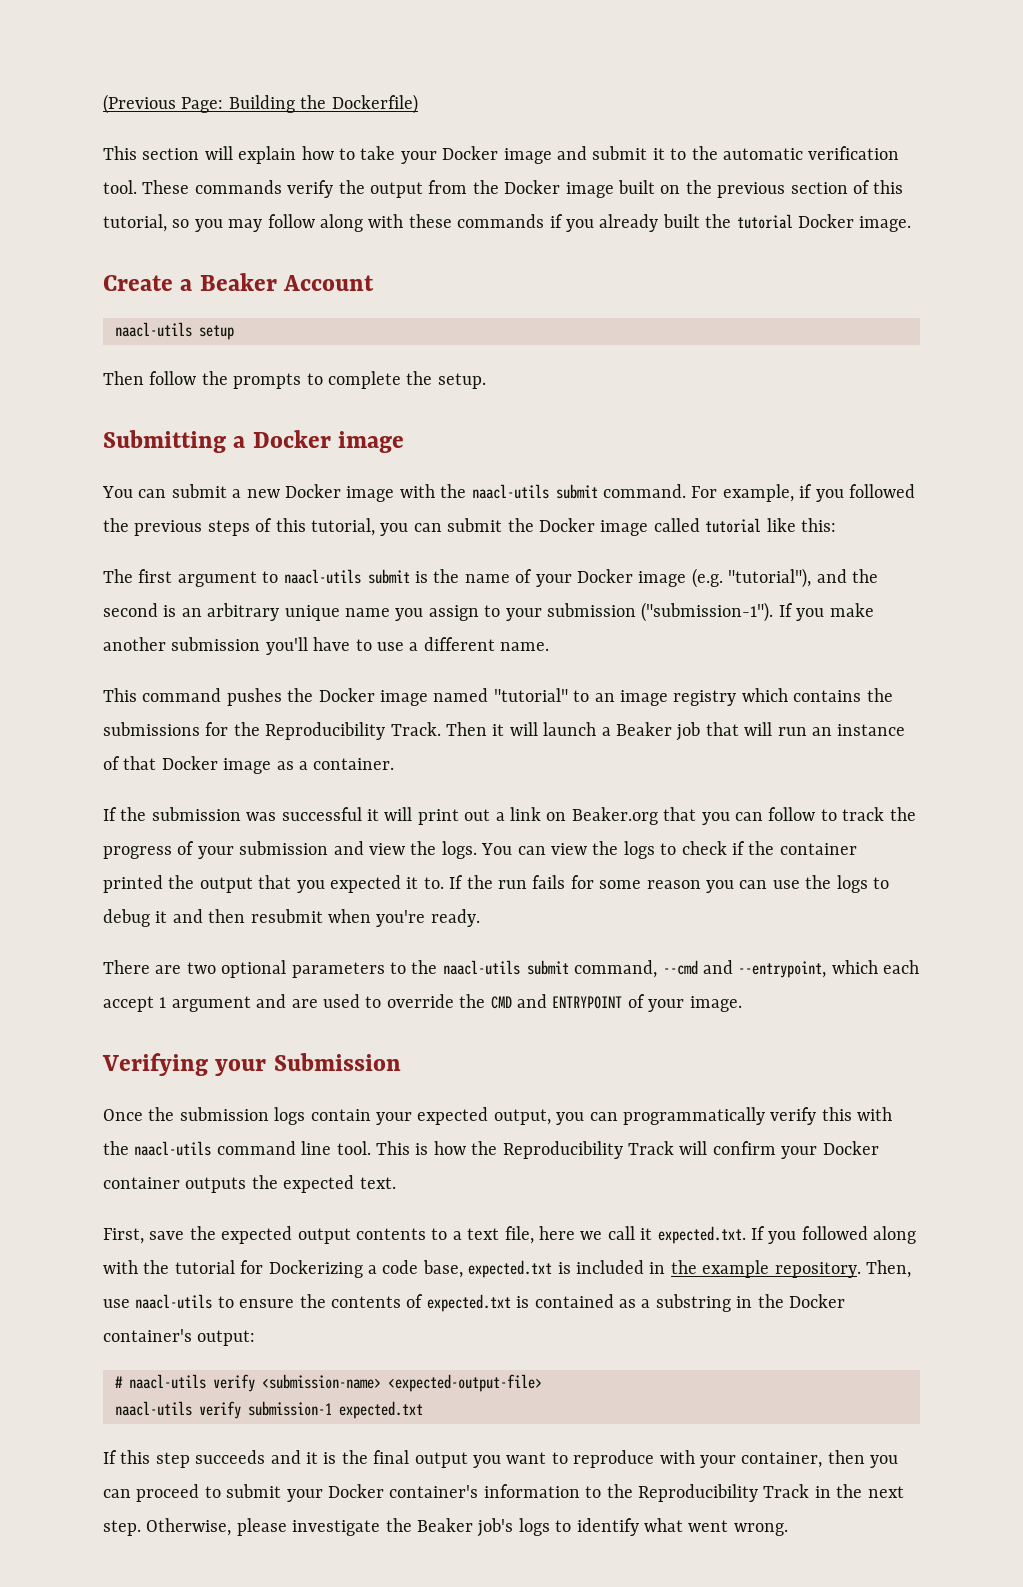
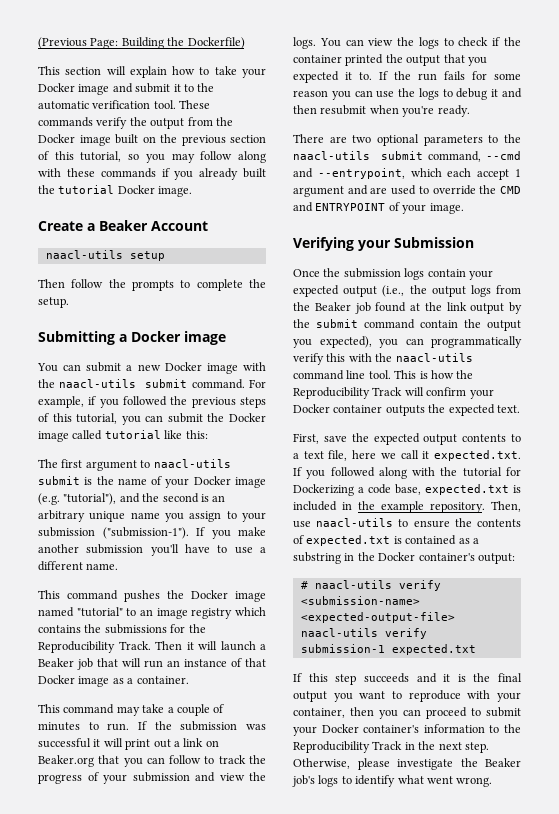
(395, 764) none -> [38,704,225,716] [38,722,130,731] This command may take a couple of minutes to run.
[493,1109,551,1125] output, -> [343,285,521,297] [293,302,522,314] [293,319,521,331] [293,336,372,348] output (i.e., the output logs from the Beaker job found at the link output by the submit command contain the output you expected),

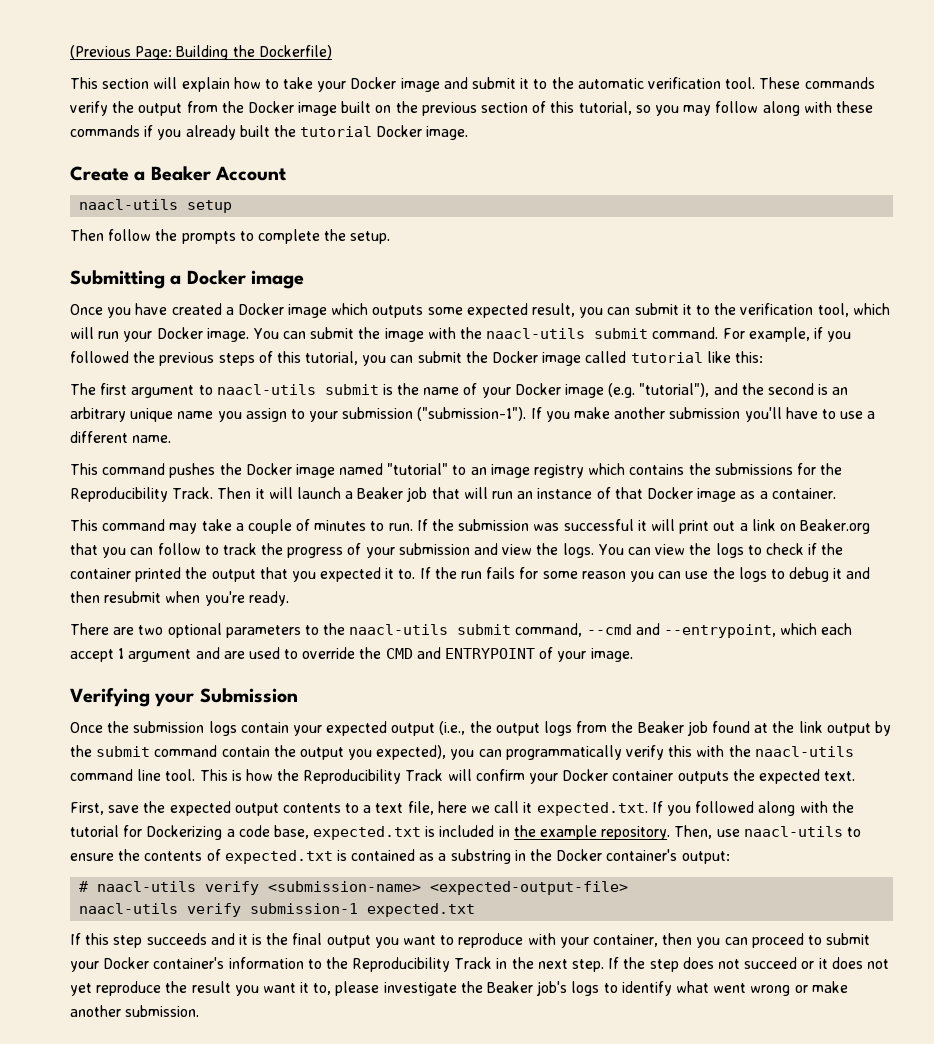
[37,362,202,372] You can submit a new Docker -> [70,303,890,318] [70,327,381,342] Once you have created a Docker image which outputs some expected result, you can submit it to the verification tool, which will run your Docker image. You can submit the
[293,758,350,769] Otherwise, -> [608,957,889,972] [70,981,332,996] If the step does not succeed or it does not yet reproduce the result you want it to,
[456,777,493,787] wrong. -> [750,981,848,996] [70,1005,200,1017] wrong or make another submission.

